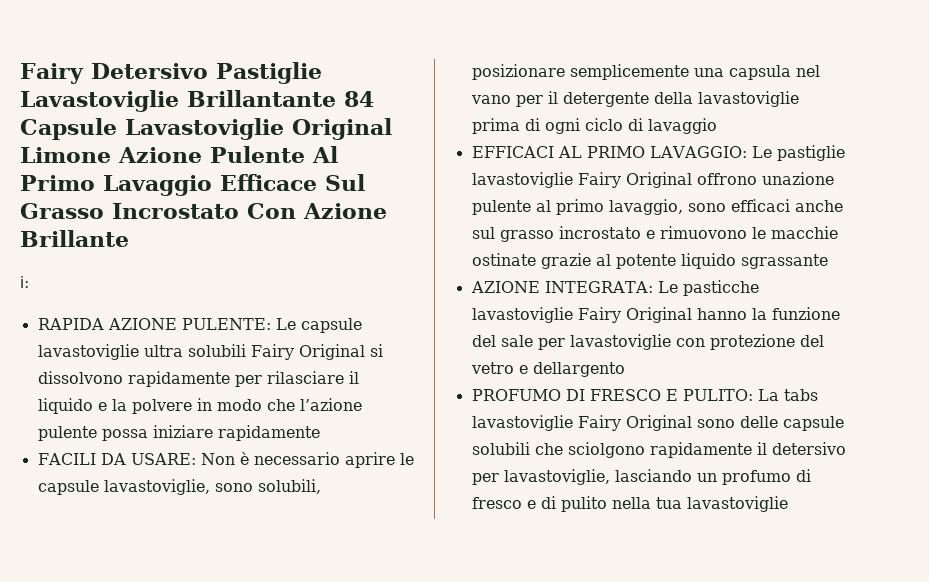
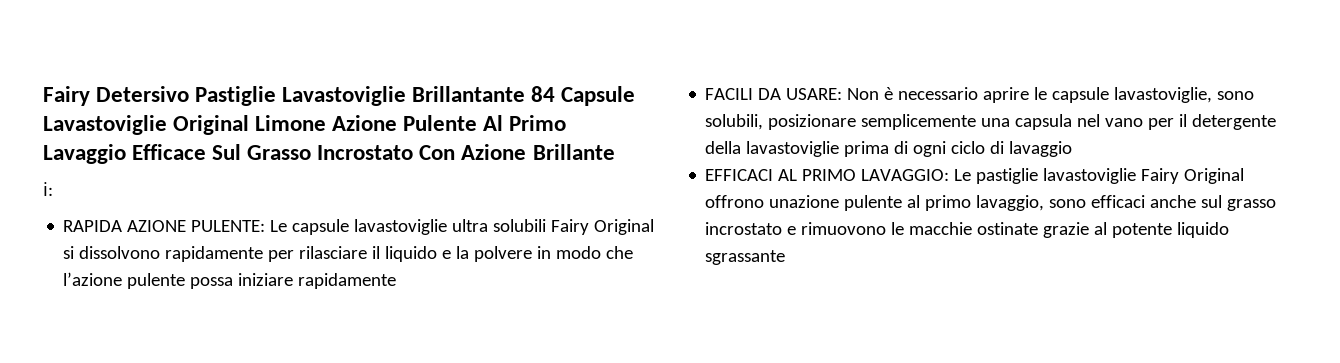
[470,280,759,296] [471,307,840,323] [471,334,824,350] [470,362,625,377] [471,389,818,401] [471,415,844,431] [471,442,846,458] [471,469,811,485] [471,496,788,512] // AZIONE INTEGRATA: Le pasticche lavastoviglie Fairy Original hanno la funzione del sale per lavastoviglie con protezione del vetro e dellargento // PROFUMO DI FRESCO E PULITO: La tabs lavastoviglie Fairy Original sono delle capsule solubili che sciolgono rapidamente il detersivo per lavastoviglie, lasciando un profumo di fresco e di pulito nella tua lavastoviglie -> (786, 257) none

